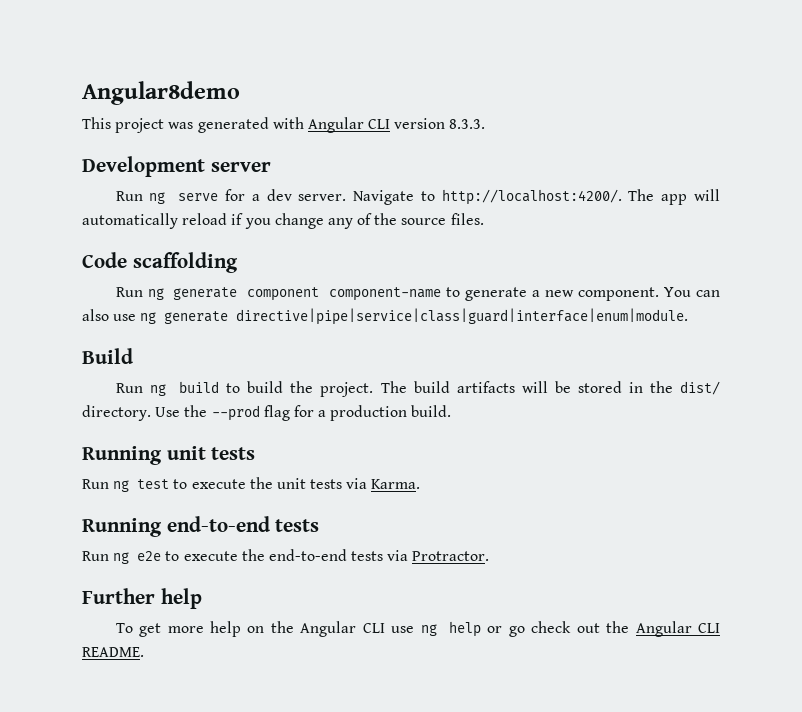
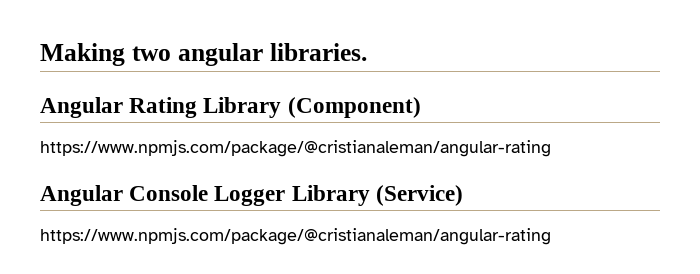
[82,81,240,105] [82,117,486,133] [82,156,271,177] [115,189,721,205] [82,213,484,229] [82,252,238,273] [115,287,720,301] [82,308,689,325] [82,348,133,364] [115,381,721,397] [82,405,452,421] [82,446,256,465] [82,477,421,492] [82,516,320,537] [82,549,490,564] [82,588,202,609] [115,621,721,637] [82,647,144,657] Angular8demo // This project was generated with Angular CLI version 8.3.3. // Development server // Run ng serve for a dev server. Navigate to http://localhost:4200/. The app will automatically reload if you change any of the source files. // Code scaffolding // Run ng generate component component-name to generate a new component. You can also use ng generate directive|pipe|service|class|guard|interface|enum|module. // Build // Run ng build to build the project. The build artifacts will be stored in the dist/ directory. Use the --prod flag for a production build. // Running unit tests // Run ng test to execute the unit tests via Karma. // Running end-to-end tests // Run ng e2e to execute the end-to-end tests via Protractor. // Further help // To get more help on the Angular CLI use ng help or go check out the Angular CLI README. -> [40,43,367,66] [40,97,421,118] [40,140,551,157] [40,185,463,206] [40,228,551,245] Making two angular libraries. // Angular Rating Library (Component) // https://www.npmjs.com/package/@cristianaleman/angular-rating // Angular Console Logger Library (Service) // https://www.npmjs.com/package/@cristianaleman/angular-rating

